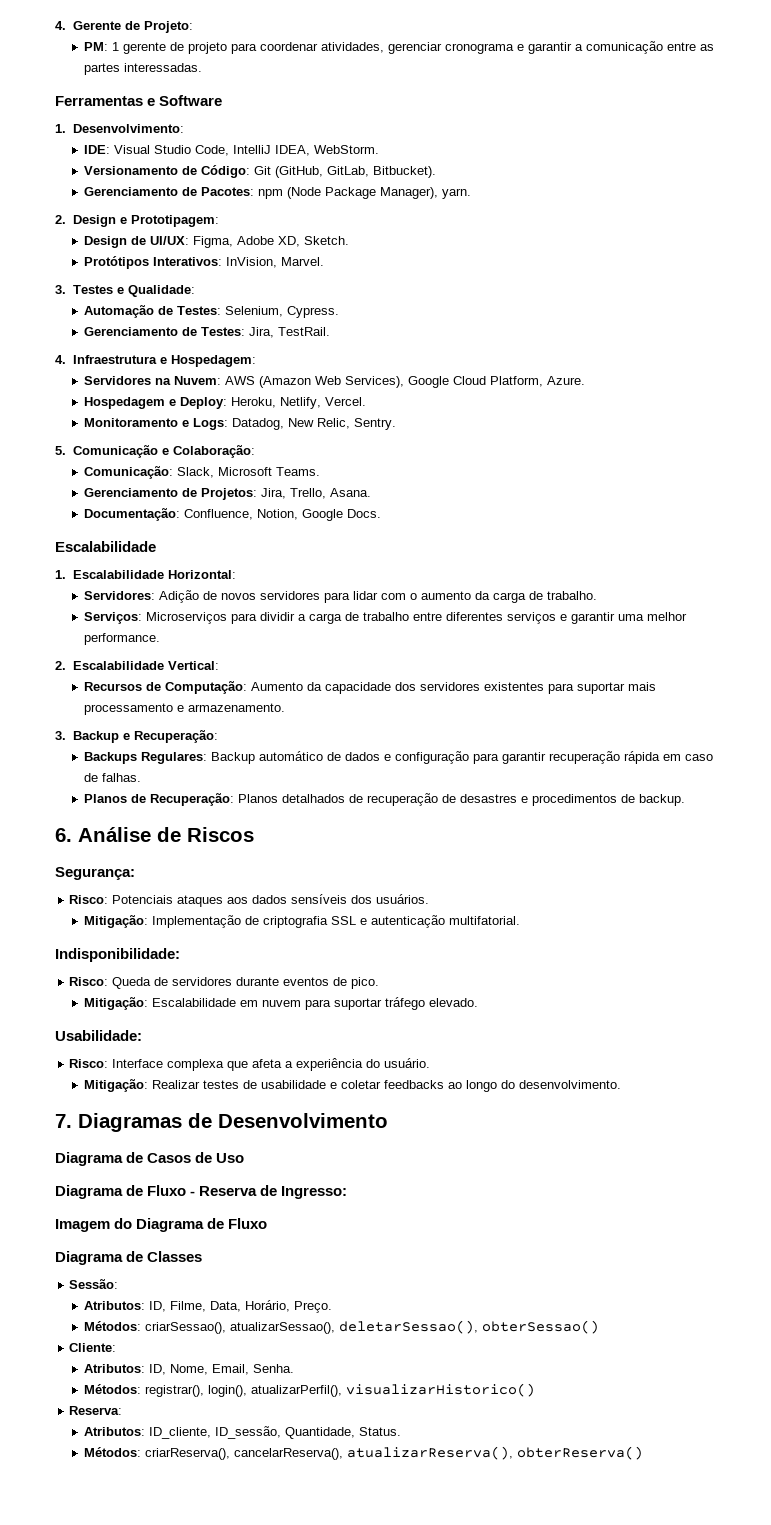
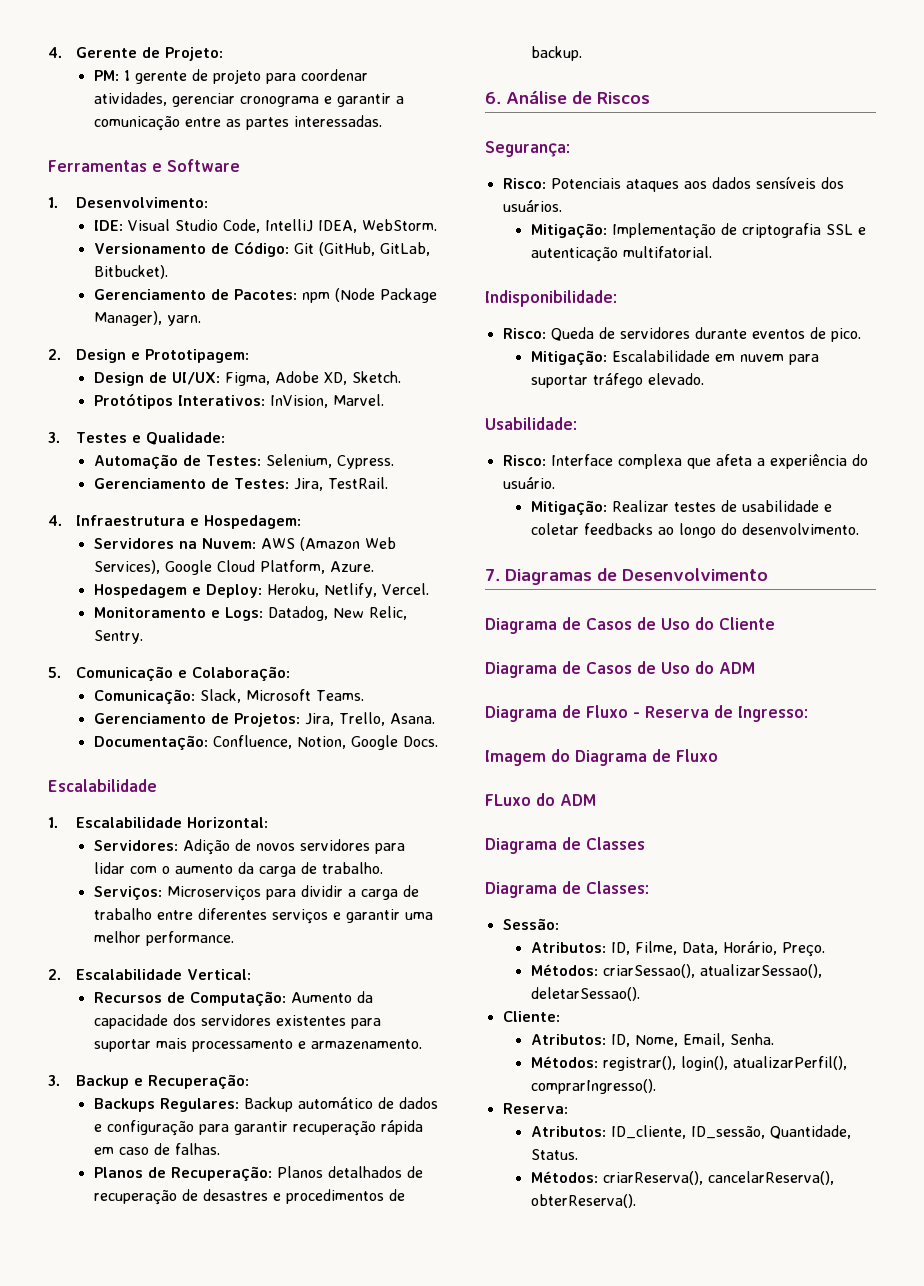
(245, 1158) none -> [695,617,775,630] [485,661,755,678] do Cliente // Diagrama de Casos de Uso do ADM
(268, 1223) none -> [485,793,596,806] // FLuxo do ADM
(203, 1256) none -> [485,881,649,898] // Diagrama de Classes:
[339,1320,600,1334] deletarSessao(), obterSessao() -> [530,987,640,1001] deletarSessao().
[346,1383,536,1397] visualizarHistorico() -> [530,1079,656,1094] comprarIngresso().
[347,1446,644,1460] atualizarReserva(), obterReserva() -> [530,1194,636,1208] obterReserva().

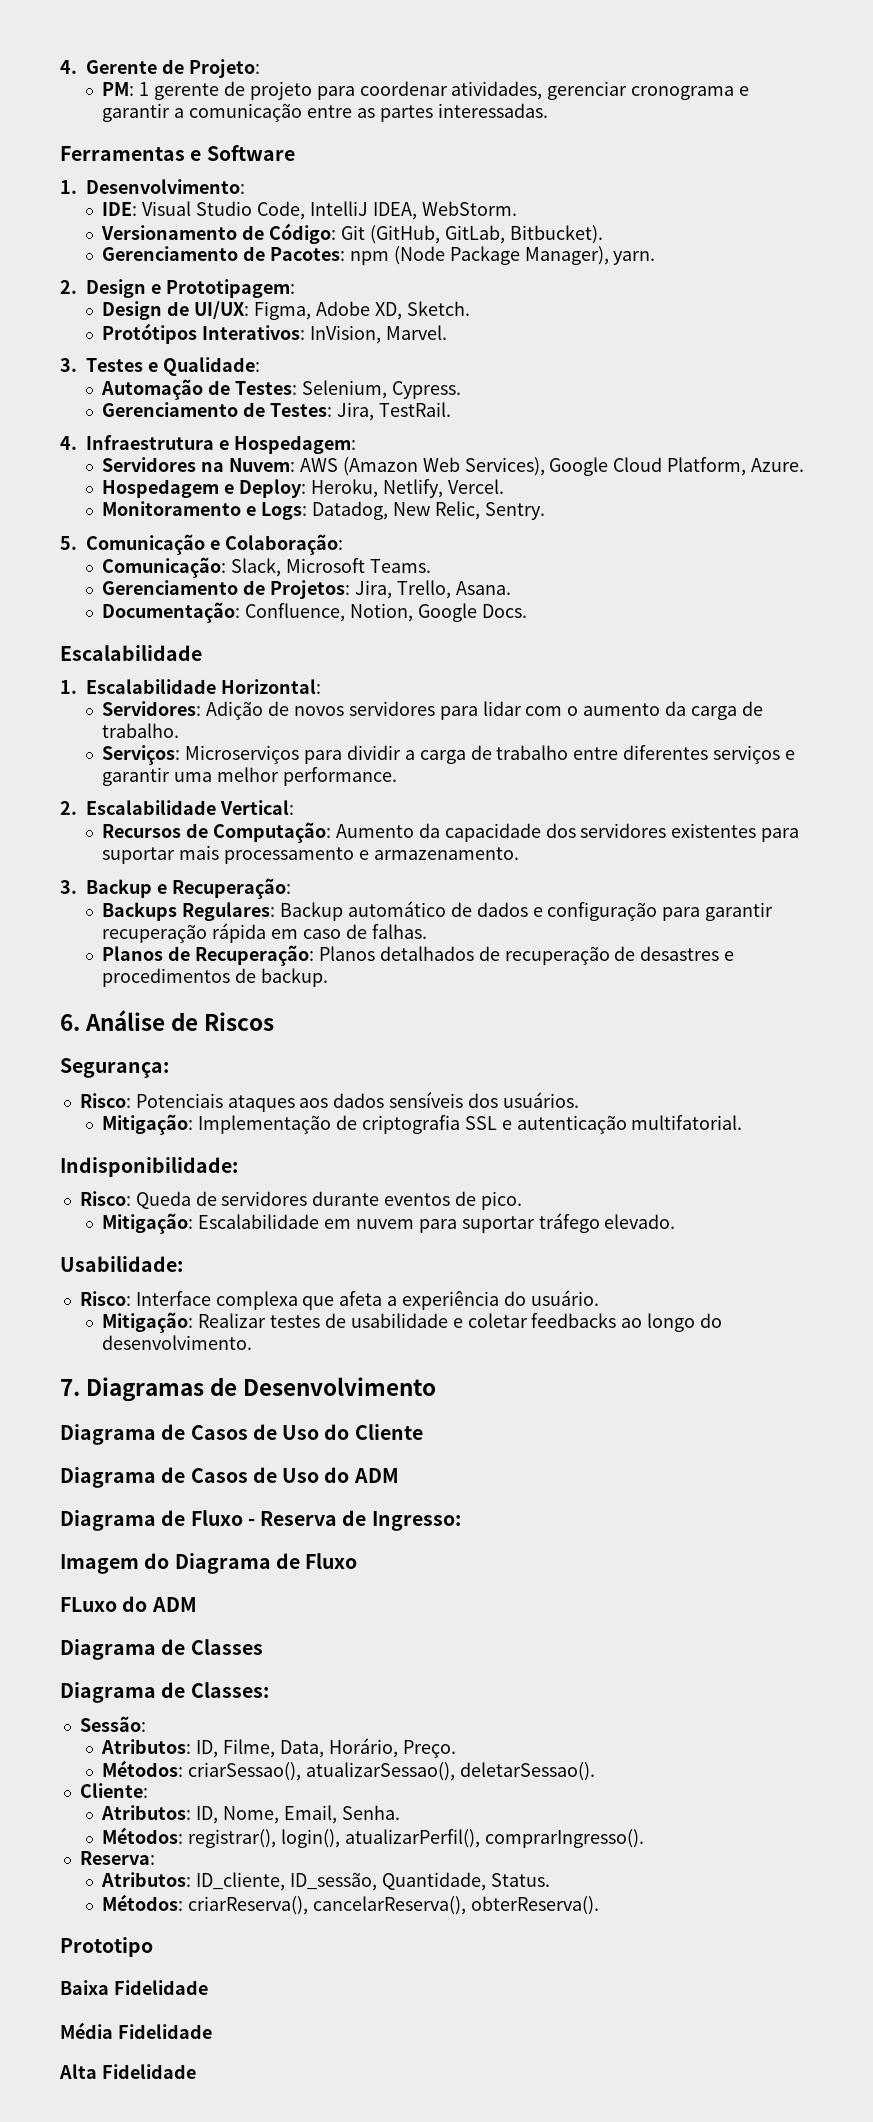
(636, 1201) none -> [60,1937,153,1957] [60,1980,208,1995] [60,2022,212,2039] [59,2064,196,2079] // Prototipo // Baixa Fidelidade // Média Fidelidade // Alta Fidelidade

